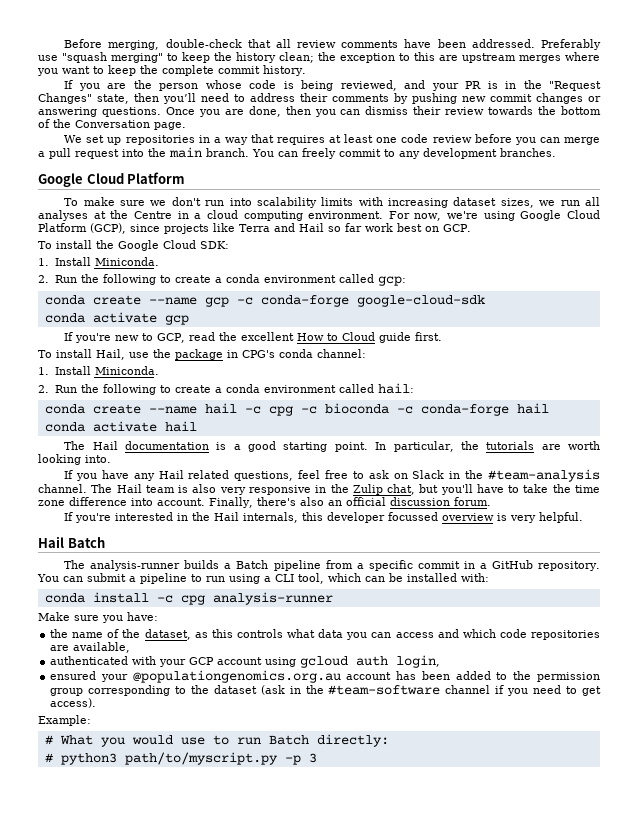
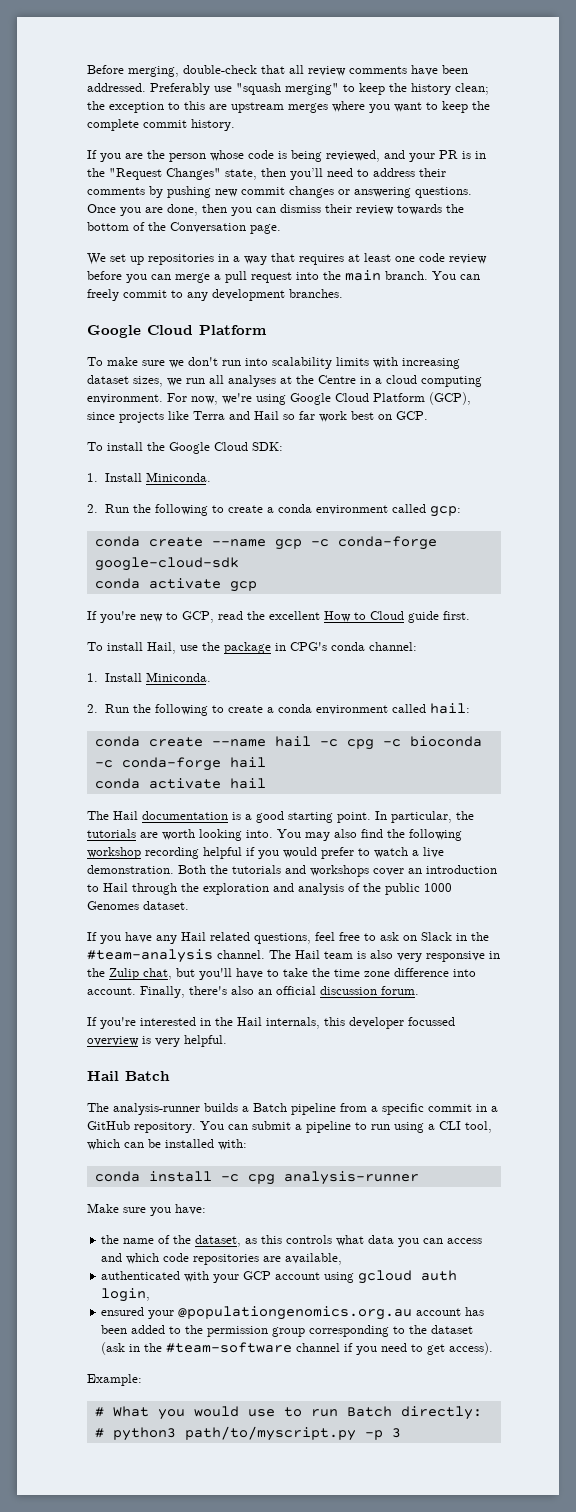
(111, 459) none -> [277,829,462,841] [87,847,444,859] [87,865,497,877] [87,883,452,895] [87,901,189,910] You may also find the following workshop recording helpful if you would prefer to watch a live demonstration. Both the tutorials and workshops cover an introduction to Hail through the exploration and analysis of the public 1000 Genomes dataset.

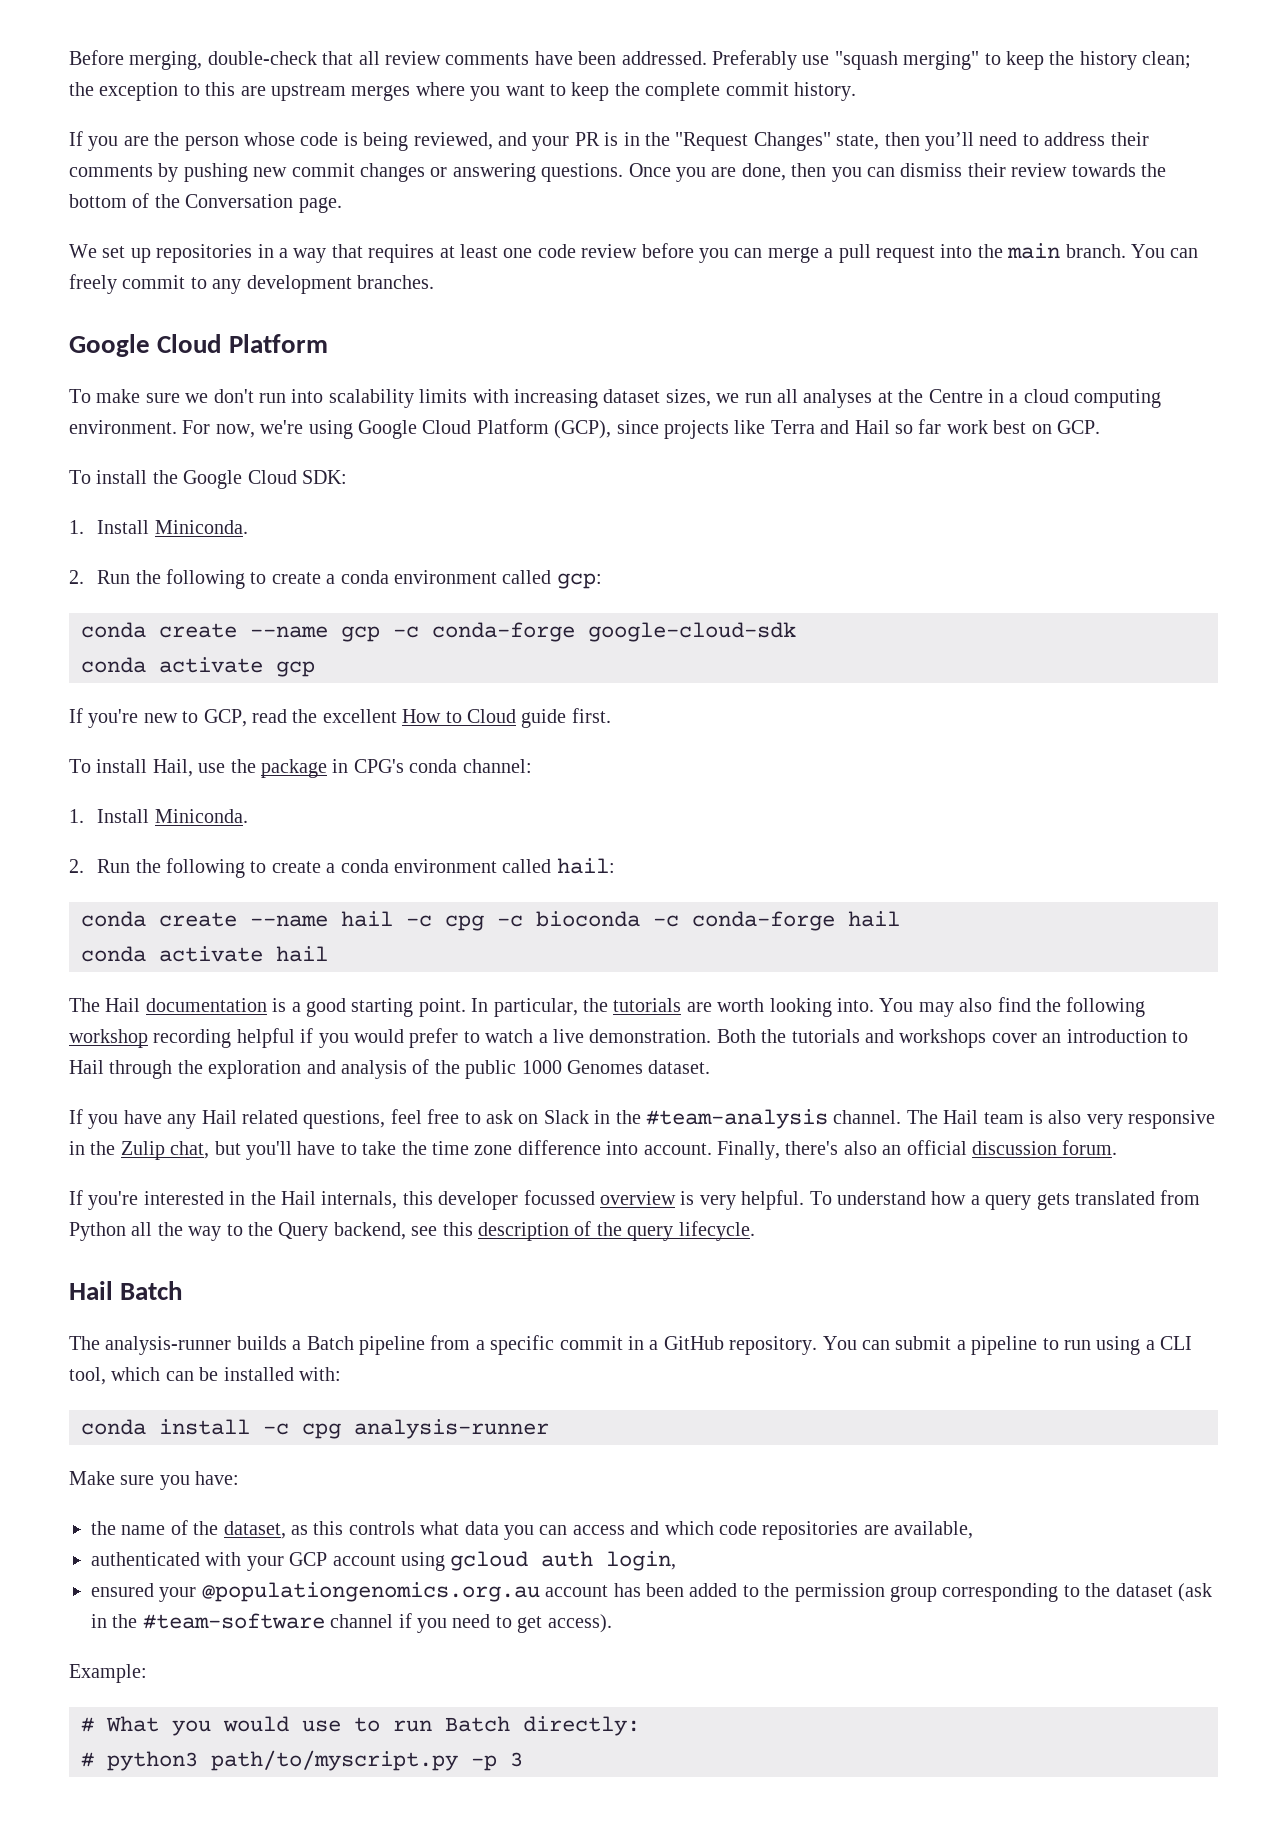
(227, 1041) none -> [809,1190,1201,1210] [69,1221,755,1241] To understand how a query gets translated from Python all the way to the Query backend, see this description of the query lifecycle.

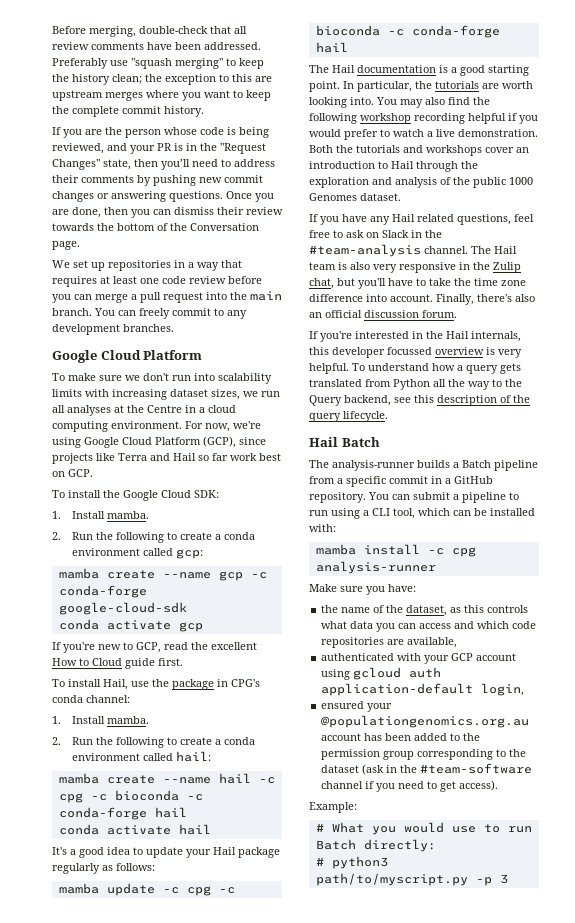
[154,520,248,534] Miniconda. -> [107,511,150,519] mamba.
[81,622,146,638] conda -> [58,568,99,579] mamba
[154,809,248,823] Miniconda. -> [107,716,150,724] mamba.
[81,911,146,927] conda -> [58,773,99,784] mamba
(328, 954) none -> [52,847,280,858] [52,863,155,874] [58,883,235,896] [315,25,500,38] [315,42,348,53] // It's a good idea to update your Hail package regularly as follows: // mamba update -c cpg -c bioconda -c conda-forge hail
[81,1419,146,1435] conda -> [315,544,356,555] mamba
(594, 1559) none -> [321,683,474,696] application-default

